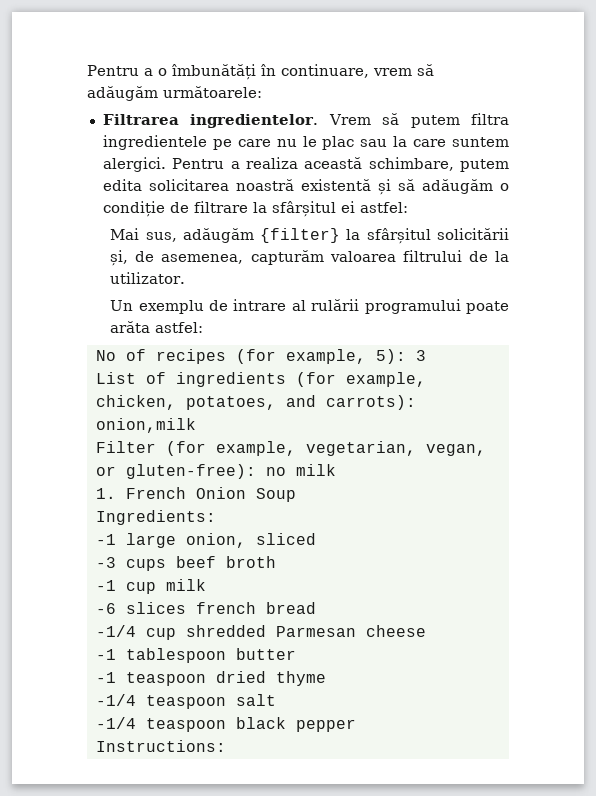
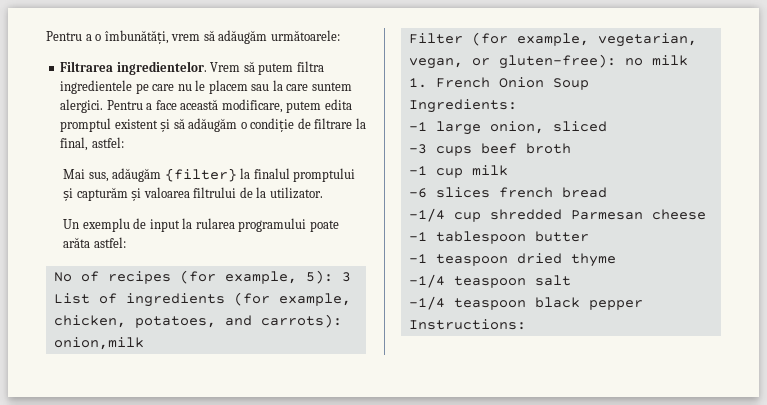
[172,64,369,80] îmbunătăți în continuare, -> [104,30,169,44] îmbunătăți,
[322,136,355,150] plac -> [208,80,248,94] placem
[245,157,510,172] [102,179,371,191] realiza această schimbare, putem edita solicitarea noastră existentă -> [155,99,352,113] [60,118,158,132] face această modificare, putem edita promptul existent
[271,201,355,217] sfârșitul ei -> [60,137,89,151] final,
[366,228,509,244] [110,250,324,266] sfârșitul solicitării și, de asemenea, capturăm -> [253,168,356,182] [63,187,142,201] finalul promptului și capturăm și
[233,299,360,311] intrare al rulării -> [149,218,235,232] input la rularea

